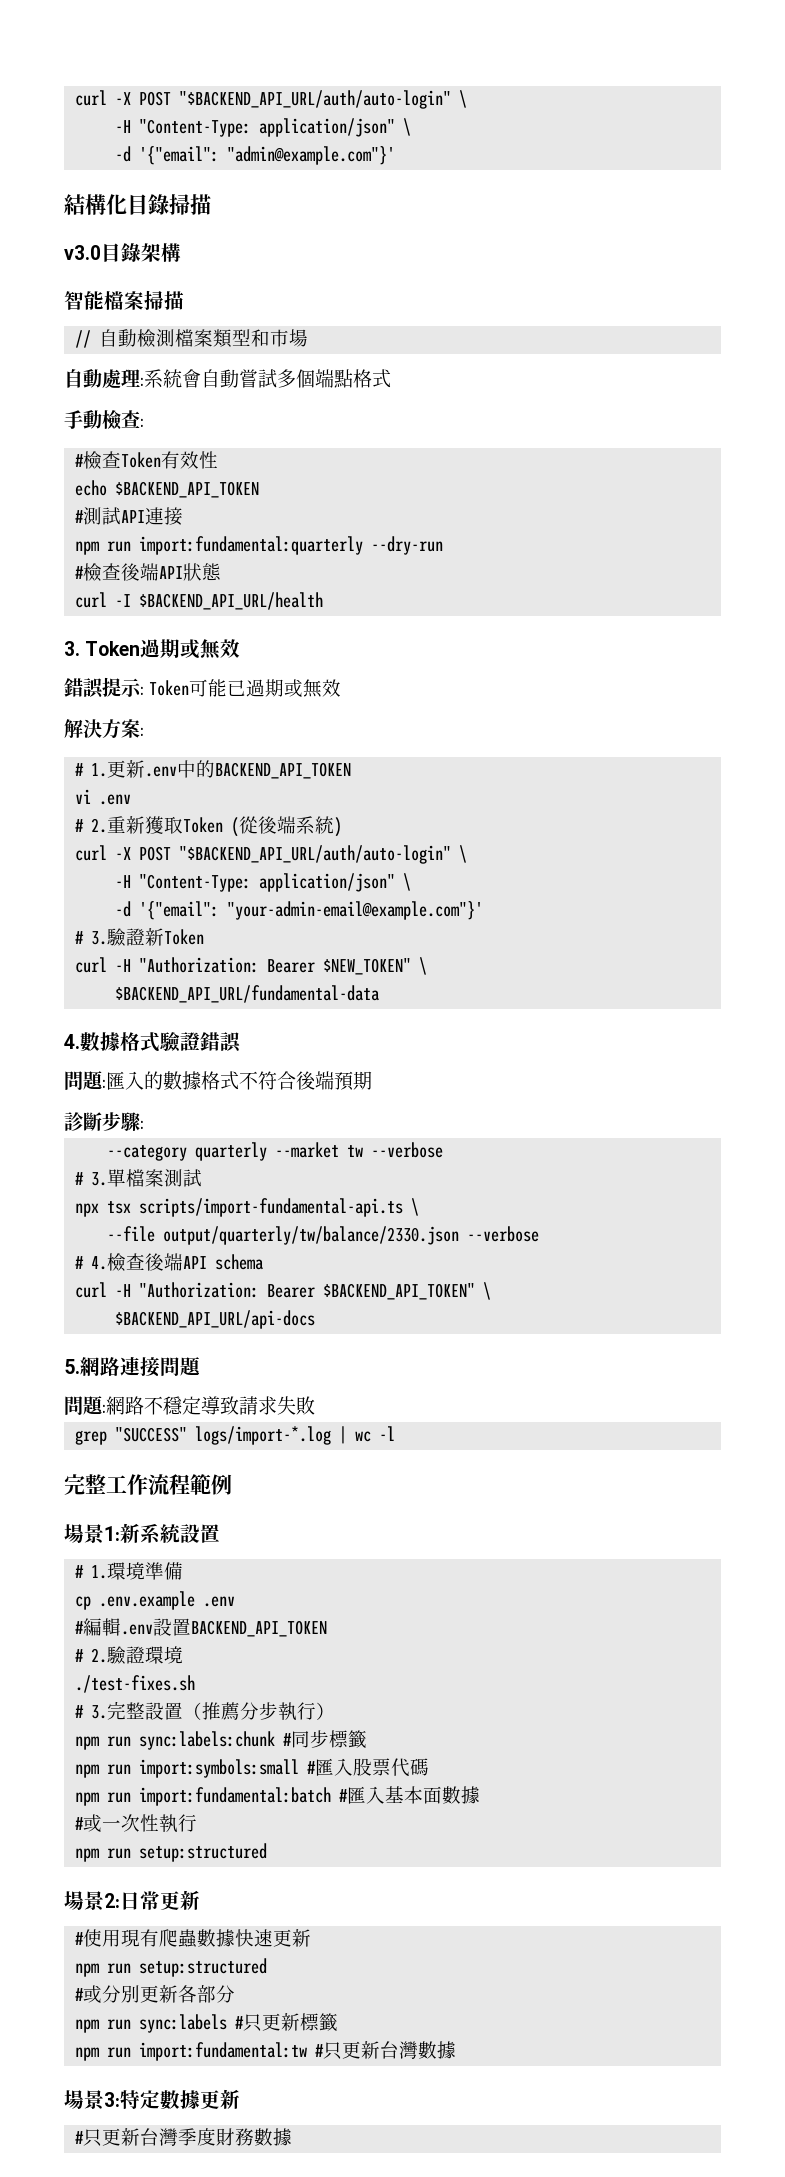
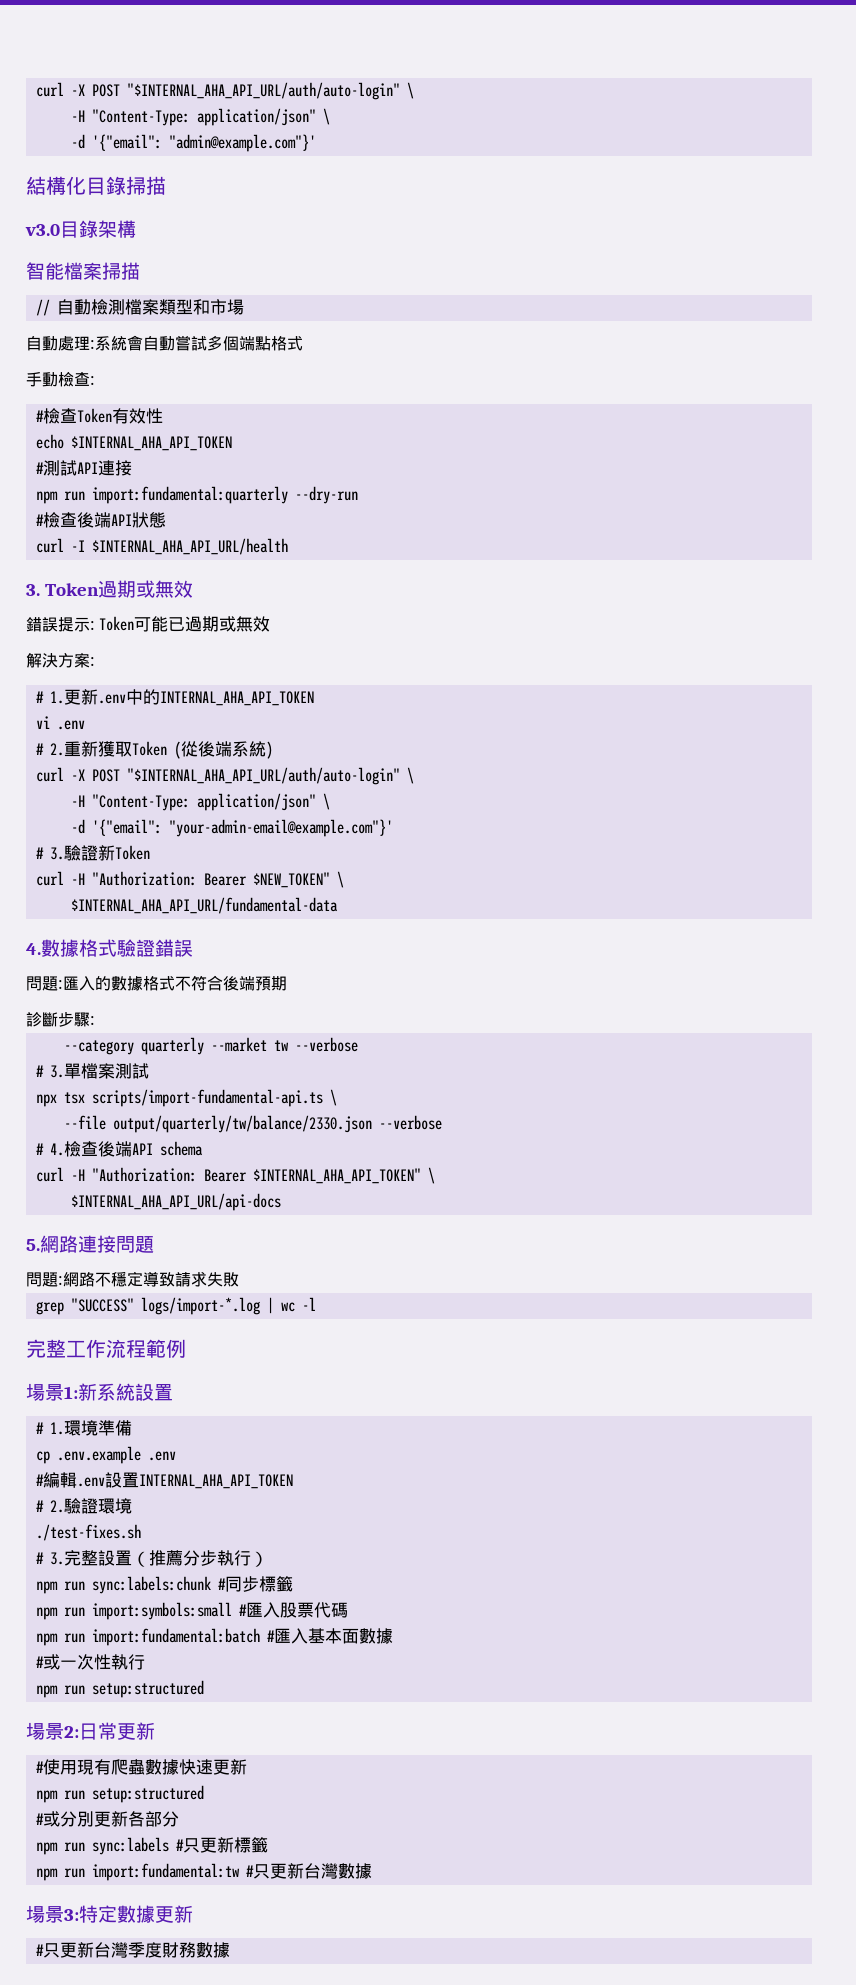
[75,90,452,109] curl -X POST "$BACKEND_API_URL/auth/auto-login" -> [35,82,400,100] curl -X POST "$INTERNAL_AHA_API_URL/auth/auto-login"
[115,481,260,498] $BACKEND_API_TOKEN -> [70,436,232,451] $INTERNAL_AHA_API_TOKEN
[139,592,324,610] $BACKEND_API_URL/health -> [91,538,288,555] $INTERNAL_AHA_API_URL/health
[215,762,352,779] BACKEND_API_TOKEN -> [159,691,314,706] INTERNAL_AHA_API_TOKEN
[179,845,452,864] "$BACKEND_API_URL/auth/auto-login" -> [126,767,400,785] "$INTERNAL_AHA_API_URL/auth/auto-login"
[115,985,380,1003] $BACKEND_API_URL/fundamental-data -> [70,897,338,914] $INTERNAL_AHA_API_URL/fundamental-data
[323,1282,492,1300] [115,1310,316,1329] $BACKEND_API_TOKEN" \ // $BACKEND_API_URL/api-docs -> [252,1167,435,1184] [70,1193,281,1211] $INTERNAL_AHA_API_TOKEN" \ // $INTERNAL_AHA_API_URL/api-docs
[191,1620,328,1637] BACKEND_API_TOKEN -> [138,1474,293,1489] INTERNAL_AHA_API_TOKEN

